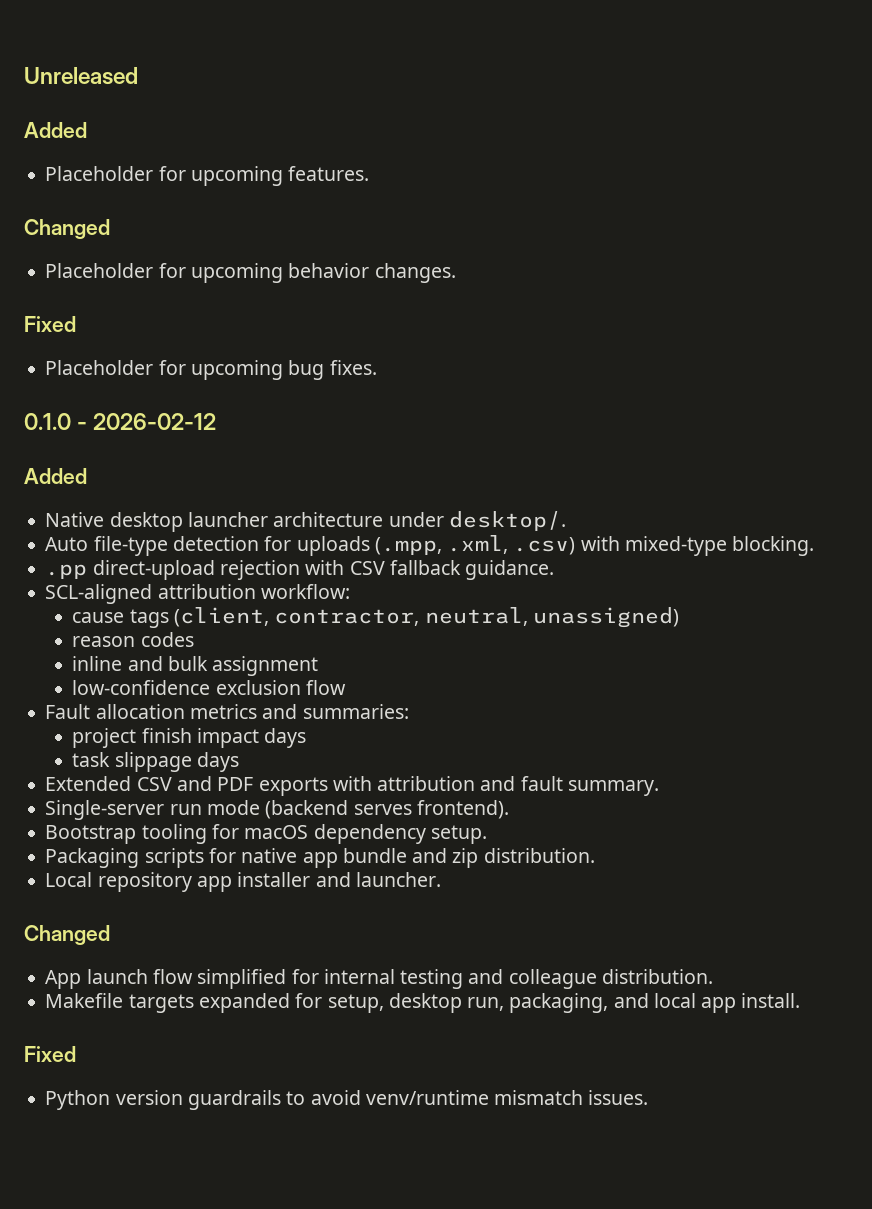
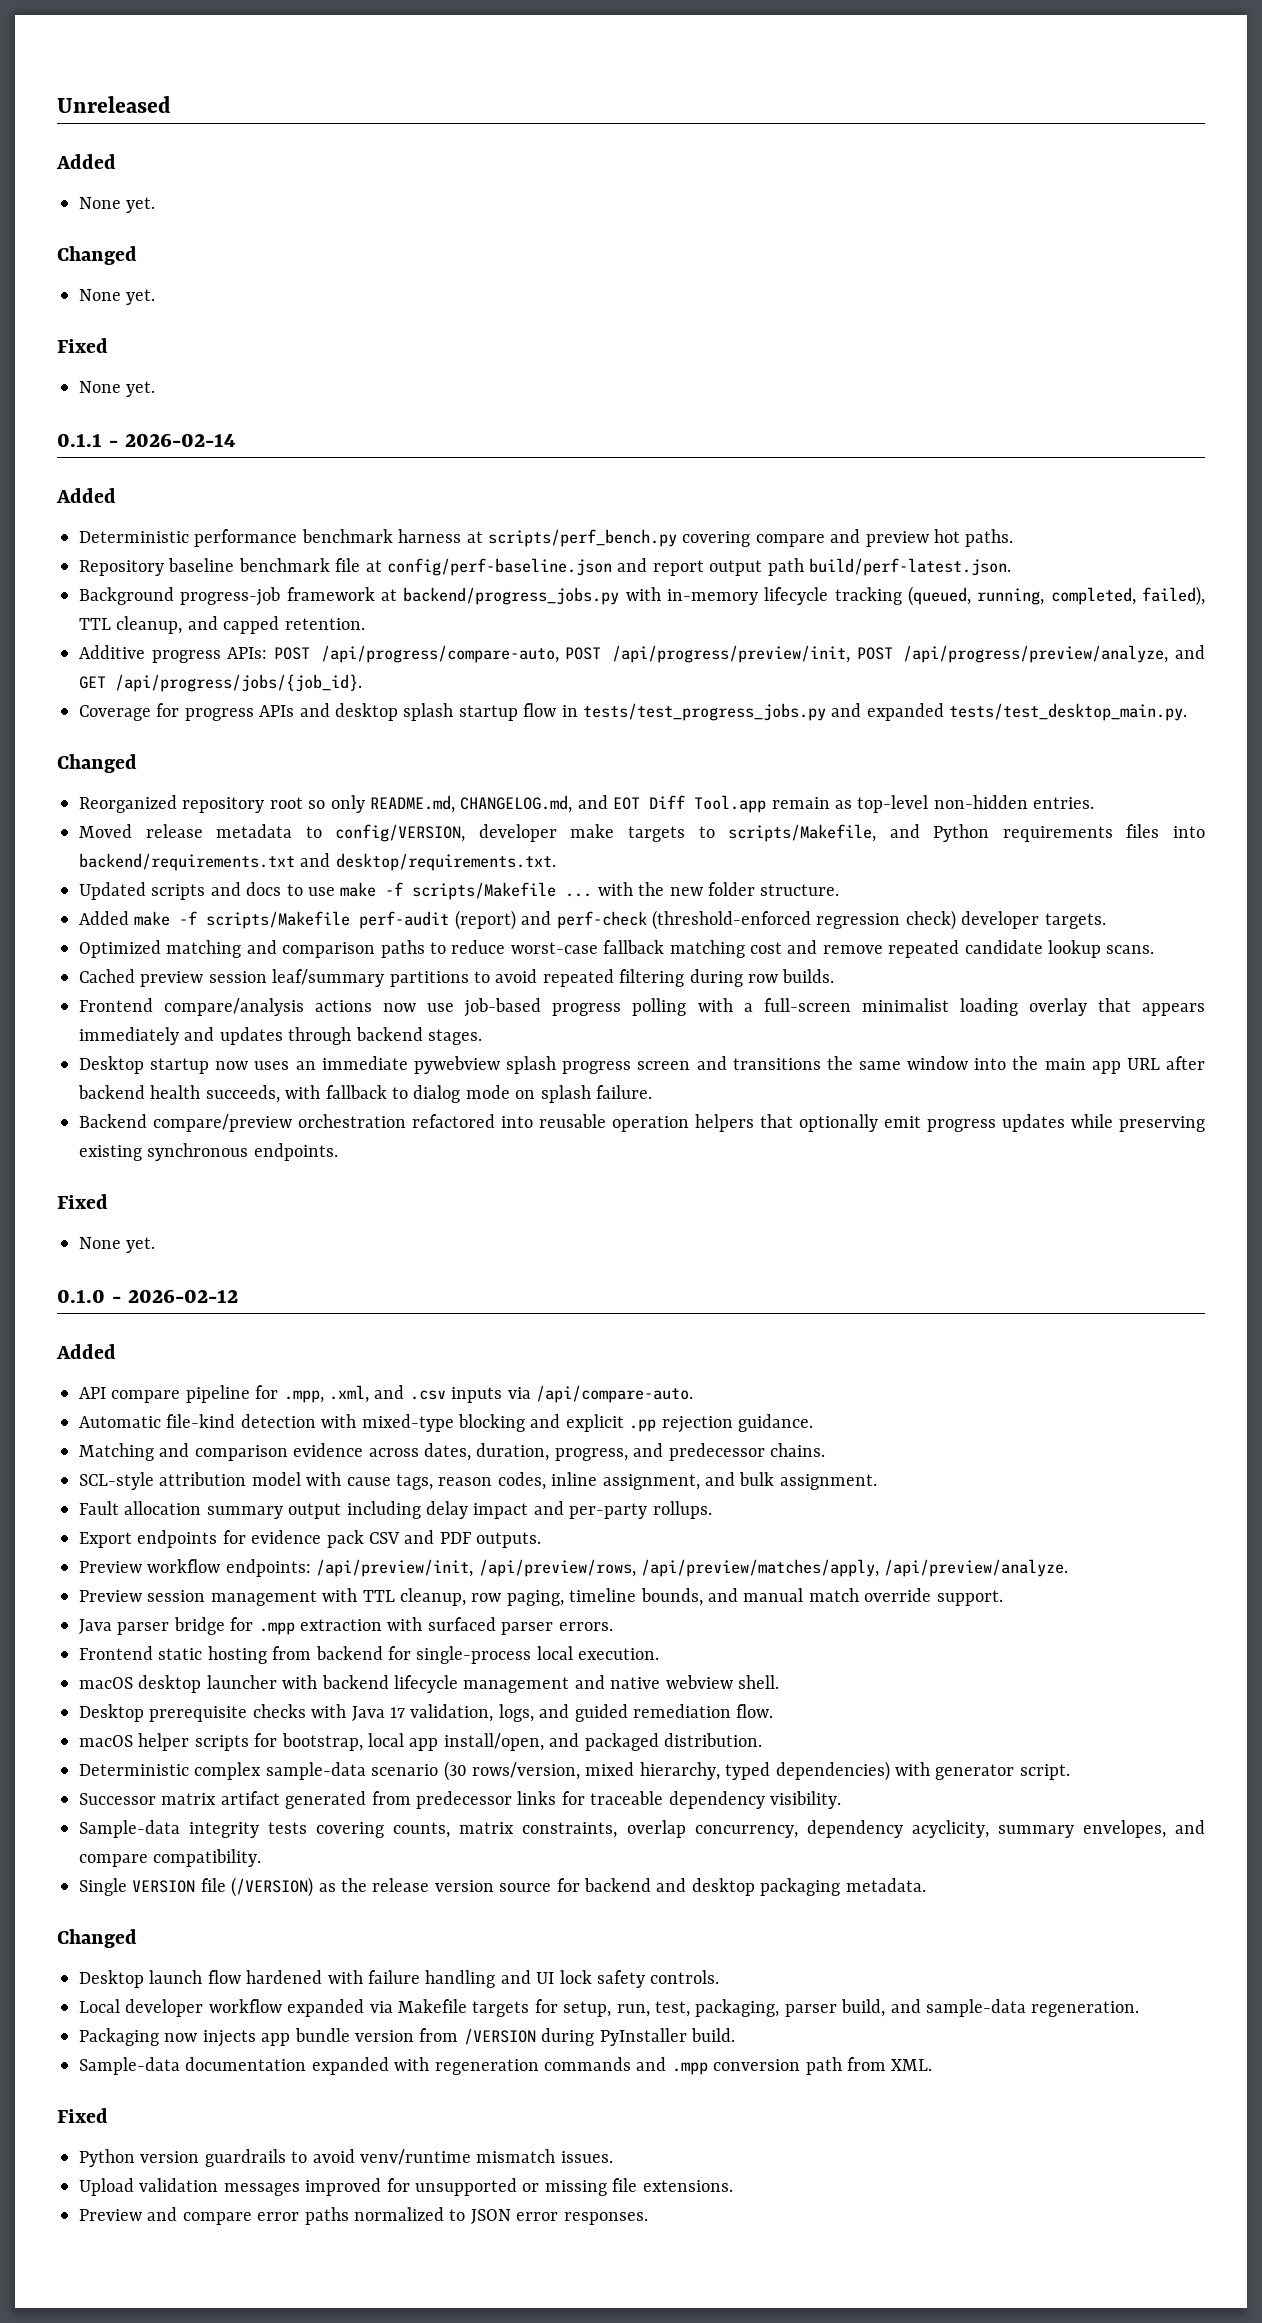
[45,166,370,186] [24,219,110,239] [45,263,456,283] [24,316,76,332] [45,360,377,380] [24,413,217,430] [24,468,87,484] [45,511,566,532] [45,535,815,556] [45,560,555,580] [45,584,350,604] [72,607,679,628] [72,632,194,647] [72,656,319,676] [72,680,346,695] [45,704,409,719] [72,728,307,748] [72,752,239,772] [45,776,659,796] [45,800,509,820] [45,824,487,844] [45,848,595,868] [45,872,441,892] [24,925,110,945] [45,970,82,989] Placeholder for upcoming features. // Changed // Placeholder for upcoming behavior changes. // Fixed // Placeholder for upcoming bug fixes. // 0.1.0 - 2026-02-12 // Added // Native desktop launcher architecture under desktop/. // Auto file-type detection for uploads (.mpp, .xml, .csv) with mixed-type blocking. // .pp direct-upload rejection with CSV fallback guidance. // SCL-aligned attribution workflow: // cause tags (client, contractor, neutral, unassigned) // reason codes // inline and bulk assignment // low-confidence exclusion flow // Fault allocation metrics and summaries: // project finish impact days // task slippage days // Extended CSV and PDF exports with attribution and fault summary. // Single-server run mode (backend serves frontend). // Bootstrap tooling for macOS dependency setup. // Packaging scripts for native app bundle and zip distribution. // Local repository app installer and launcher. // Changed // App -> [79,197,156,213] [57,246,137,265] [79,289,156,305] [57,338,108,353] [79,381,156,397] [57,433,236,447] [56,488,116,503] [79,529,1014,547] [79,558,1011,576] [79,586,1206,606] [79,616,365,634] [79,645,1205,663] [79,674,362,692] [79,703,1188,721] [57,754,137,773] [79,795,1095,813] [79,824,1205,842] [79,853,556,871] [79,882,840,900] [79,910,1106,930] [79,940,1155,958] [79,969,835,987] [79,998,1206,1017] [79,1027,482,1045] [79,1056,1205,1074] [78,1085,652,1103] [79,1114,1205,1132] [79,1143,338,1161] [57,1194,108,1209] [79,1237,156,1253] [57,1289,238,1303] [56,1344,116,1359] [79,1385,693,1403] [79,1414,813,1433] [79,1443,825,1461] [79,1472,877,1490] [79,1501,712,1519] [79,1530,542,1548] [79,1559,1069,1577] [79,1588,1003,1606] [79,1617,613,1635] [79,1646,660,1664] [79,1675,779,1693] [79,1704,774,1722] [79,1733,762,1751] [79,1761,1070,1781] [79,1791,841,1809] [79,1820,1206,1838] [79,1849,262,1867] [79,1877,926,1897] [57,1929,137,1948] [79,1970,144,1988] None yet. // Changed // None yet. // Fixed // None yet. // 0.1.1 - 2026-02-14 // Added // Deterministic performance benchmark harness at scripts/perf_bench.py covering compare and preview hot paths. // Repository baseline benchmark file at config/perf-baseline.json and report output path build/perf-latest.json. // Background progress-job framework at backend/progress_jobs.py with in-memory lifecycle tracking (queued, running, completed, failed), TTL cleanup, and capped retention. // Additive progress APIs: POST /api/progress/compare-auto, POST /api/progress/preview/init, POST /api/progress/preview/analyze, and GET /api/progress/jobs/{job_id}. // Coverage for progress APIs and desktop splash startup flow in tests/test_progress_jobs.py and expanded tests/test_desktop_main.py. // Changed // Reorganized repository root so only README.md, CHANGELOG.md, and EOT Diff Tool.app remain as top-level non-hidden entries. // Moved release metadata to config/VERSION, developer make targets to scripts/Makefile, and Python requirements files into backend/requirements.txt and desktop/requirements.txt. // Updated scripts and docs to use make -f scripts/Makefile ... with the new folder structure. // Added make -f scripts/Makefile perf-audit (report) and perf-check (threshold-enforced regression check) developer targets. // Optimized matching and comparison paths to reduce worst-case fallback matching cost and remove repeated candidate lookup scans. // Cached preview session leaf/summary partitions to avoid repeated filtering during row builds. // Frontend compare/analysis actions now use job-based progress polling with a full-screen minimalist loading overlay that appears immediately and updates through backend stages. // Desktop startup now uses an immediate pywebview splash progress screen and transitions the same window into the main app URL after backend health succeeds, with fallback to dialog mode on splash failure. // Backend compare/preview orchestration refactored into reusable operation helpers that optionally emit progress updates while preserving existing synchronous endpoints. // Fixed // None yet. // 0.1.0 - 2026-02-12 // Added // API compare pipeline for .mpp, .xml, and .csv inputs via /api/compare-auto. // Automatic file-kind detection with mixed-type blocking and explicit .pp rejection guidance. // Matching and comparison evidence across dates, duration, progress, and predecessor chains. // SCL-style attribution model with cause tags, reason codes, inline assignment, and bulk assignment. // Fault allocation summary output including delay impact and per-party rollups. // Export endpoints for evidence pack CSV and PDF outputs. // Preview workflow endpoints: /api/preview/init, /api/preview/rows, /api/preview/matches/apply, /api/preview/analyze. // Preview session management with TTL cleanup, row paging, timeline bounds, and manual match override support. // Java parser bridge for .mpp extraction with surfaced parser errors. // Frontend static hosting from backend for single-process local execution. // macOS desktop launcher with backend lifecycle management and native webview shell. // Desktop prerequisite checks with Java 17 validation, logs, and guided remediation flow. // macOS helper scripts for bootstrap, local app install/open, and packaged distribution. // Deterministic complex sample-data scenario (30 rows/version, mixed hierarchy, typed dependencies) with generator script. // Successor matrix artifact generated from predecessor links for traceable dependency visibility. // Sample-data integrity tests covering counts, matrix constraints, overlap concurrency, dependency acyclicity, summary envelopes, and compare compatibility. // Single VERSION file (/VERSION) as the release version source for backend and desktop packaging metadata. // Changed // Desktop
[197,969,713,989] simplified for internal testing and colleague distribution. // -> [246,1970,720,1988] [79,1999,393,2017] hardened with failure handling and UI lock safety controls. // Local developer workflow expanded via
[198,993,290,1013] expanded -> (530, 2009) none
[388,993,801,1013] desktop run, packaging, and local app install. -> [616,1999,1140,2017] [79,2028,735,2047] [79,2057,933,2075] run, test, packaging, parser build, and sample-data regeneration. // Packaging now injects app bundle version from /VERSION during PyInstaller build. // Sample-data documentation expanded with regeneration commands and .mpp conversion path from XML.
(649, 1097) none -> [79,2178,733,2196] [79,2207,648,2225] // Upload validation messages improved for unsupported or missing file extensions. // Preview and compare error paths normalized to JSON error responses.

